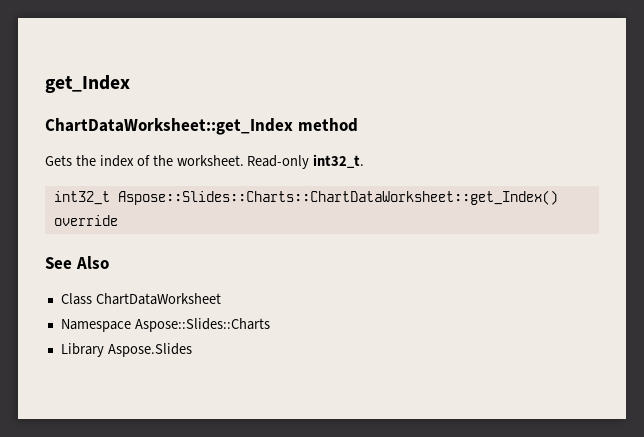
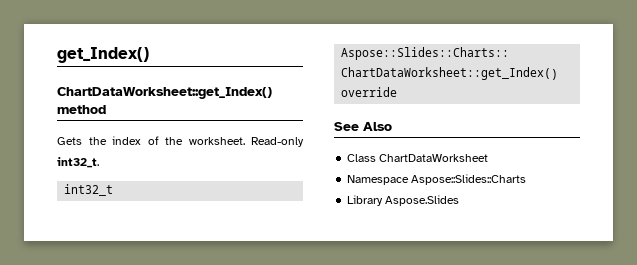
[45,75,130,93] [45,118,293,135] get_Index // ChartDataWorksheet::get_Index -> [57,47,149,63] [57,87,272,99] get_Index() // ChartDataWorksheet::get_Index()

